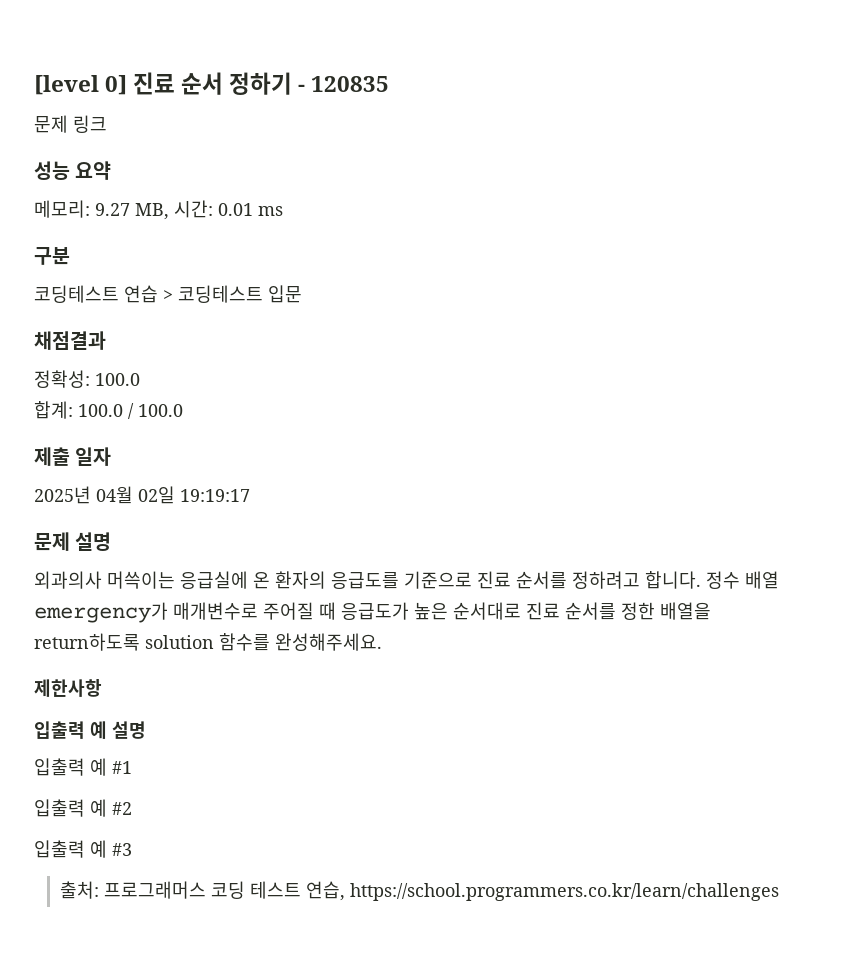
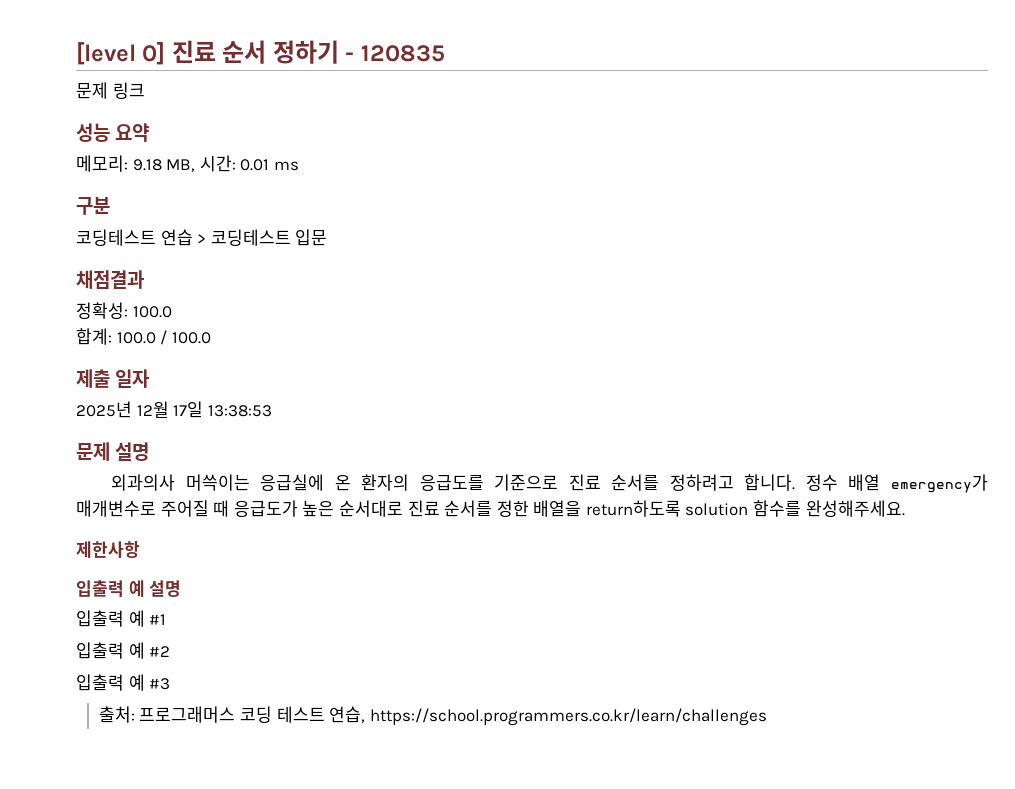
[95,203,130,216] 9.27 -> [132,159,162,171] 9.18
[96,486,250,504] 04월 02일 19:19:17 -> [136,401,272,418] 12월 17일 13:38:53

